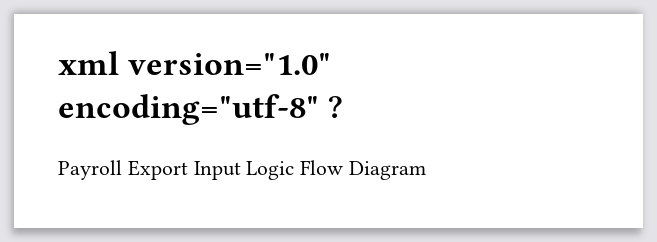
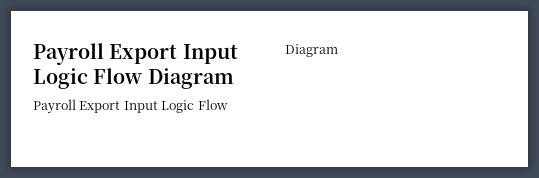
[58,51,332,75] [58,94,344,125] xml version="1.0" encoding="utf-8" ? -> [33,43,238,65] [33,68,234,89] Payroll Export Input Logic Flow Diagram

